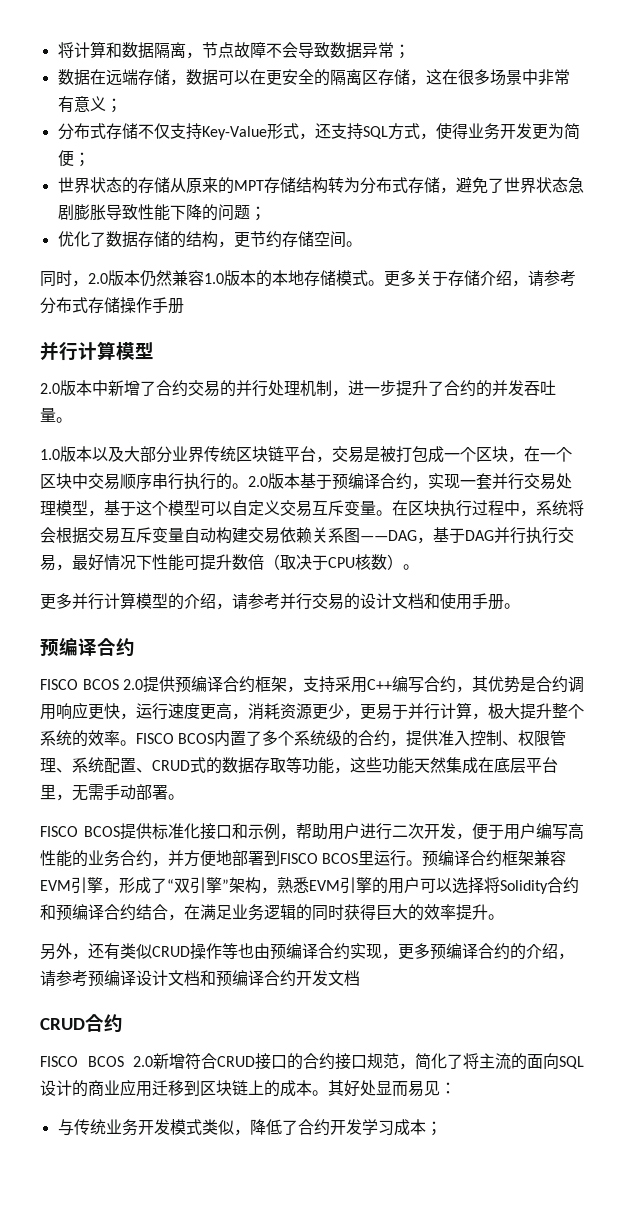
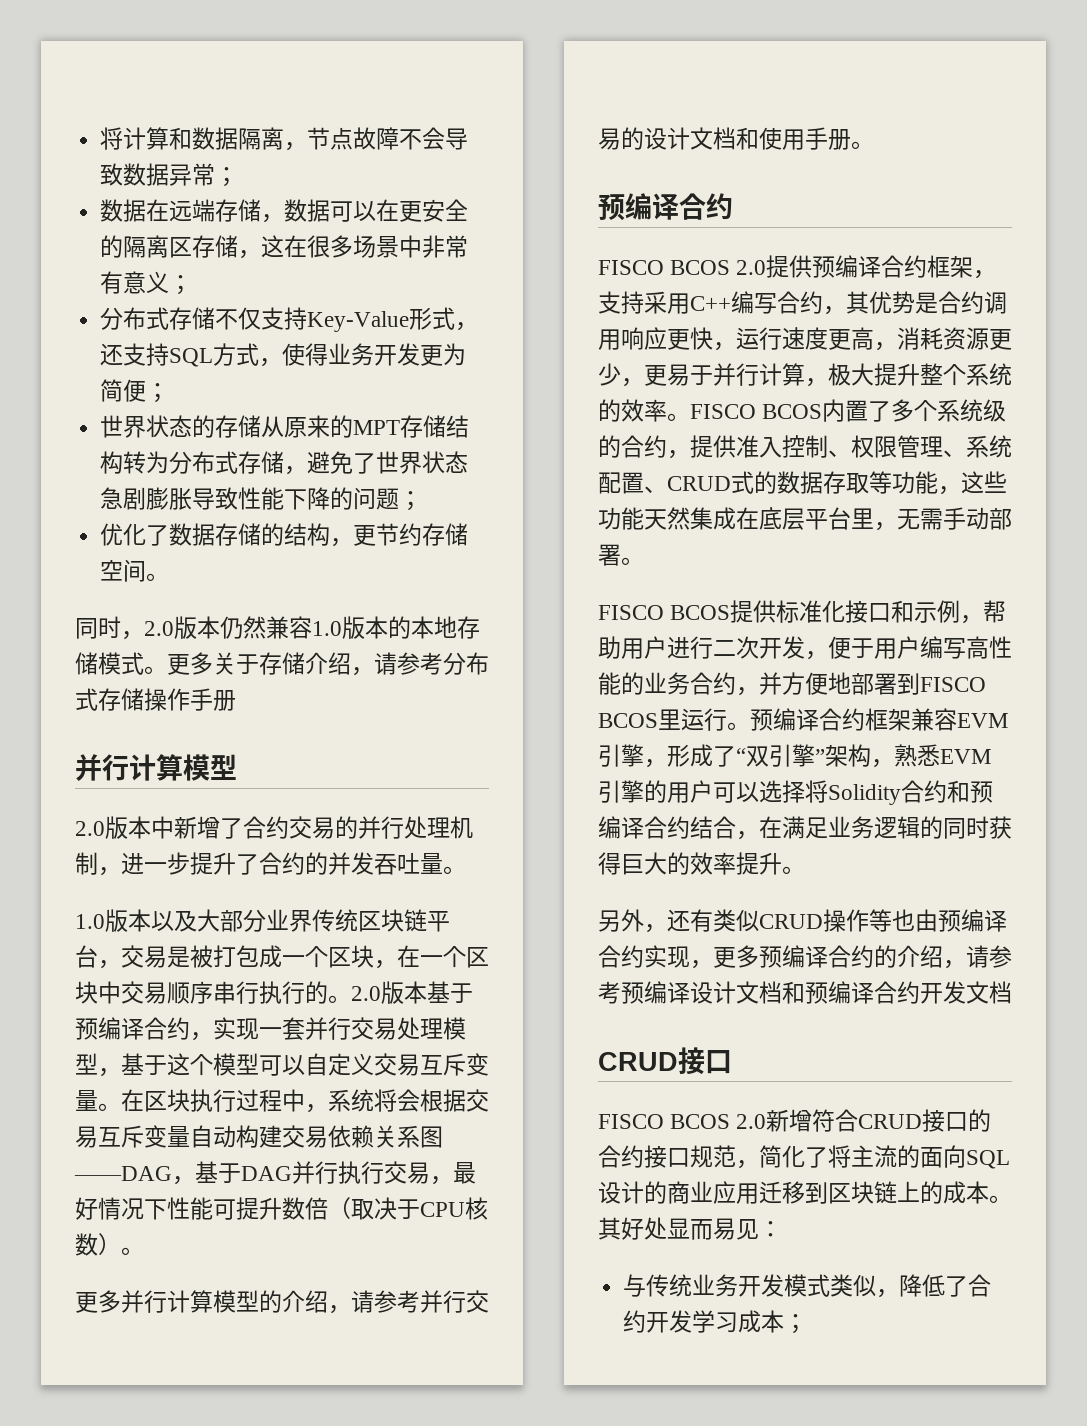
[85,1014,123,1033] 合约 -> [678,1047,732,1075] 接口

